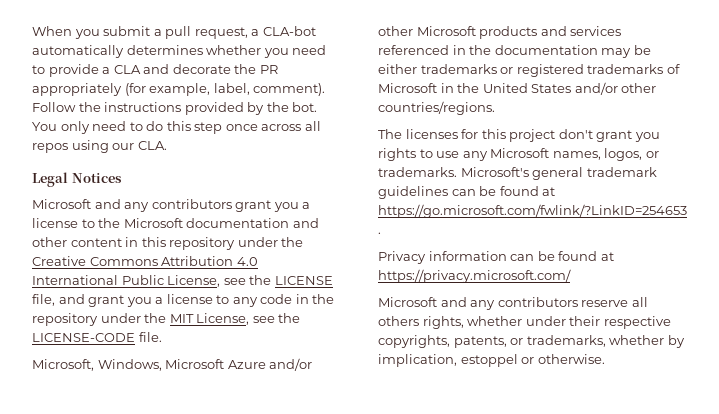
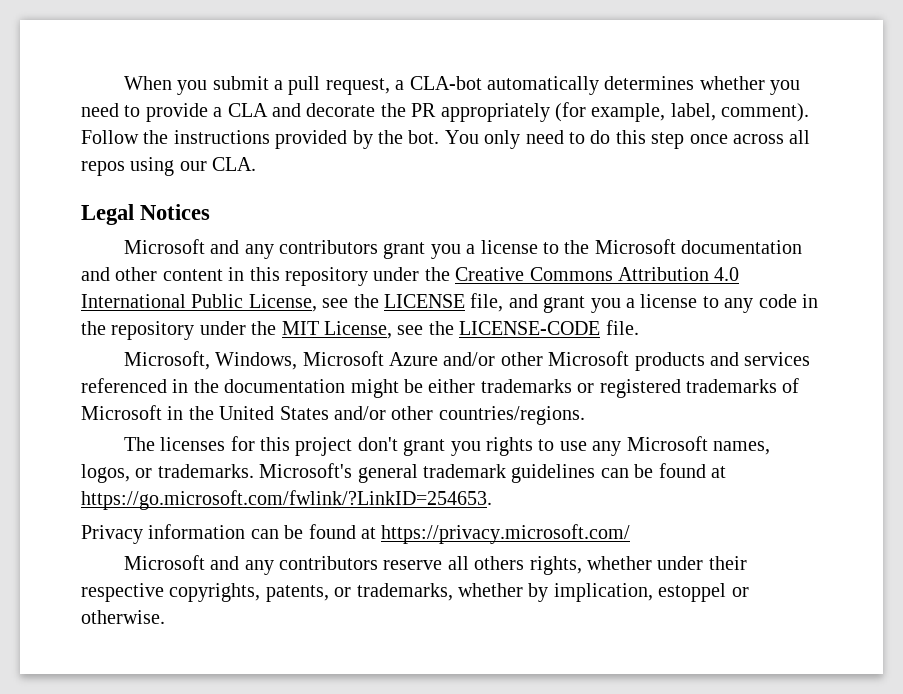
[601,48,632,58] may -> [350,379,399,398] might

